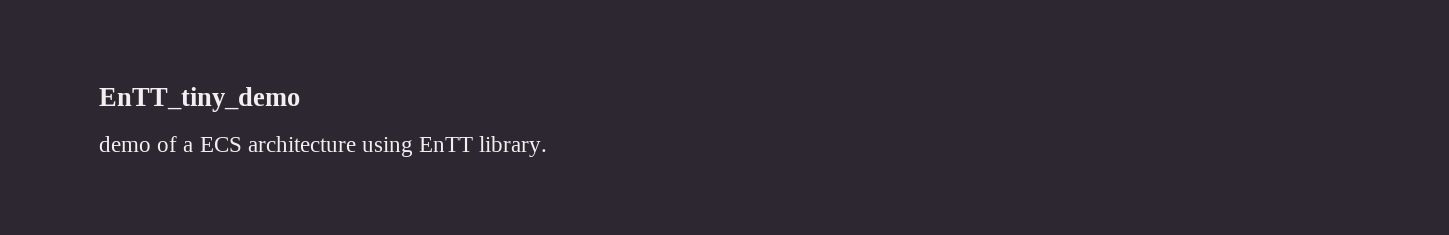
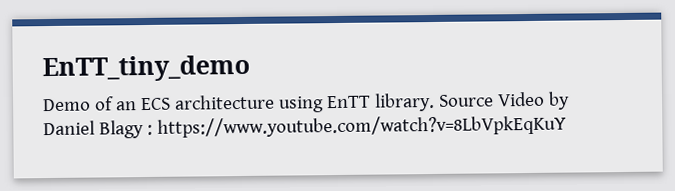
[99,136,194,152] demo of a -> [43,96,137,112] Demo of an
(548, 146) none -> [437,91,570,110] [43,114,567,139] Source Video by Daniel Blagy : https://www.youtube.com/watch?v=8LbVpkEqKuY

